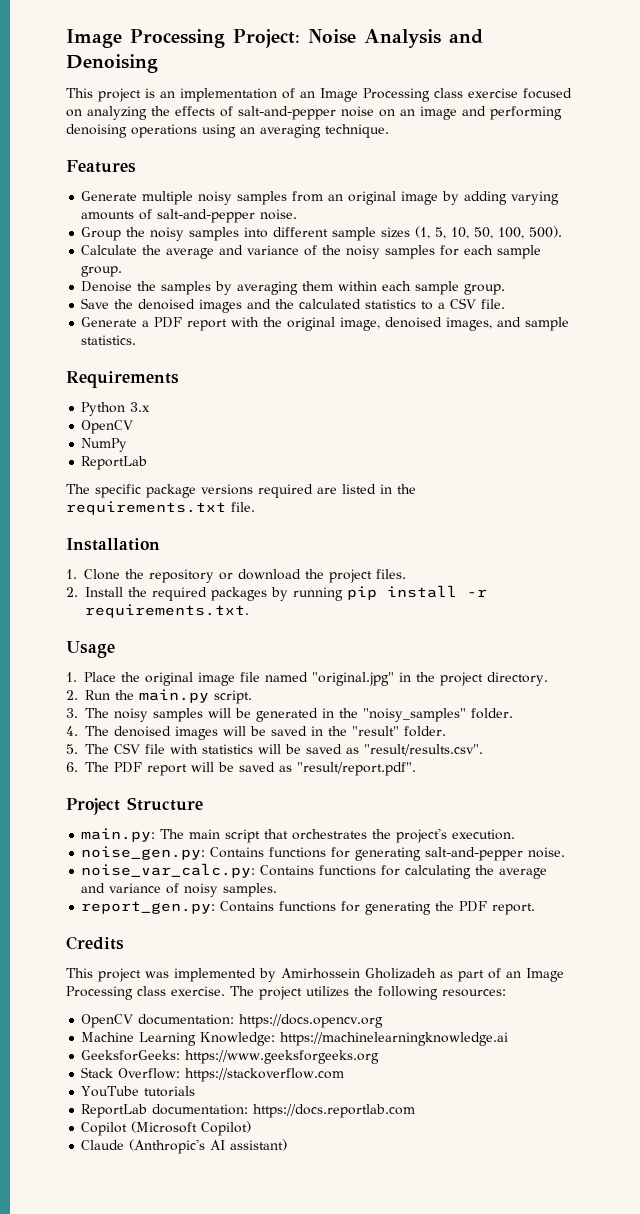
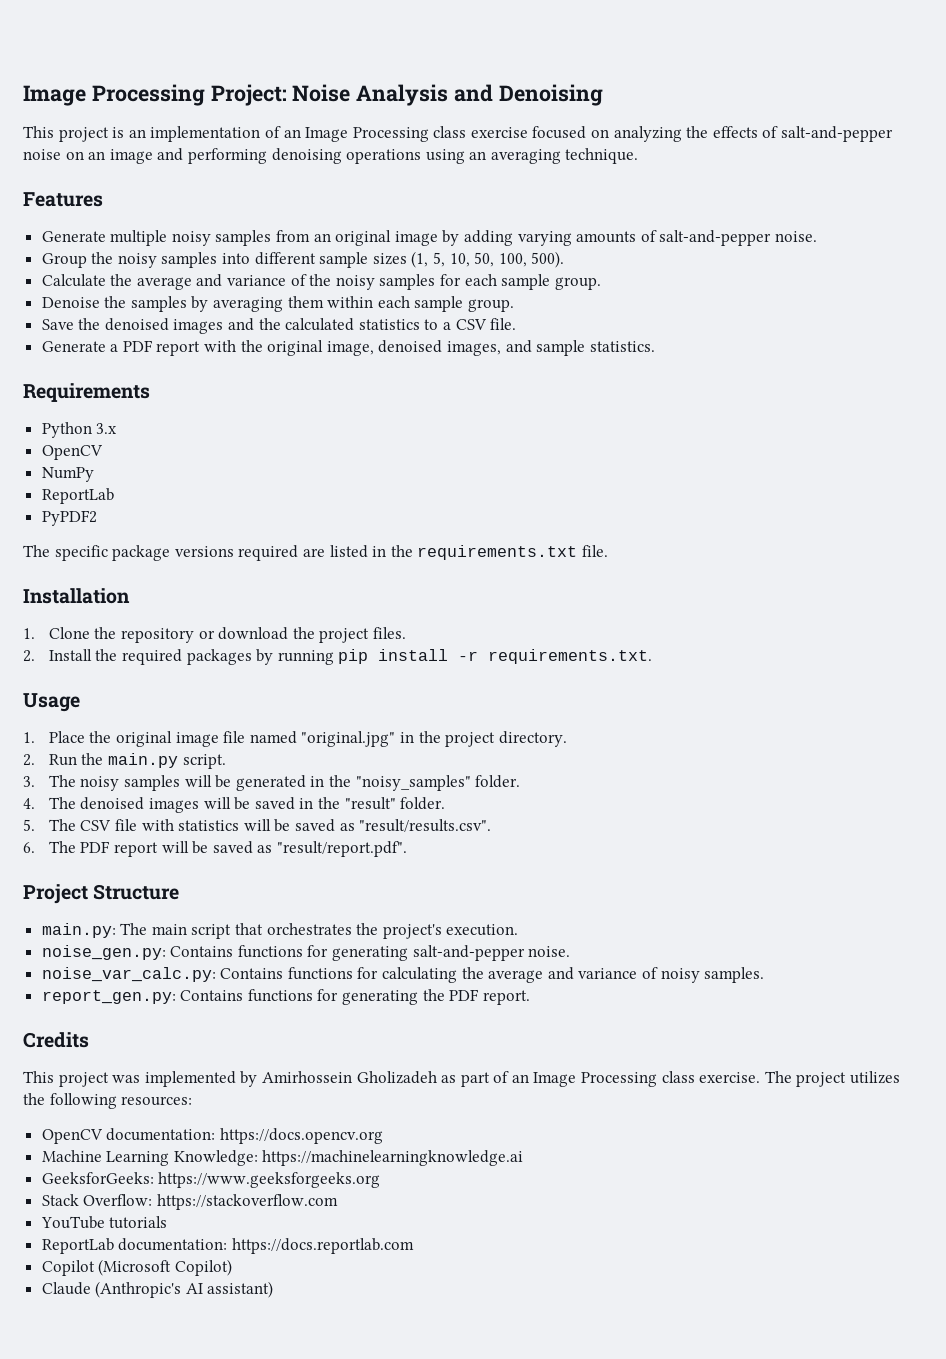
(148, 463) none -> [41,510,97,526] // PyPDF2

